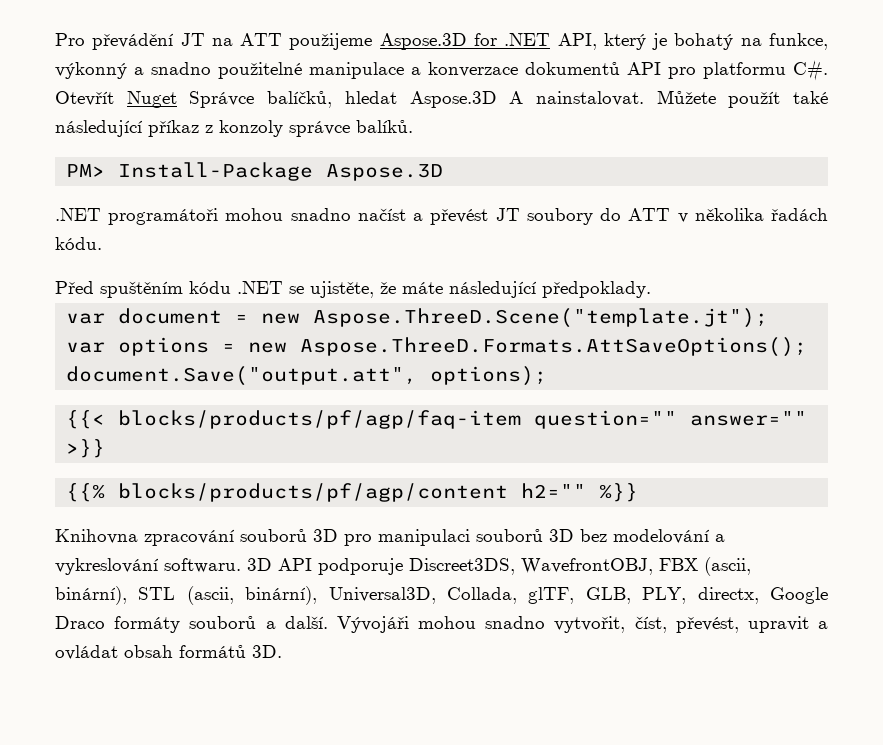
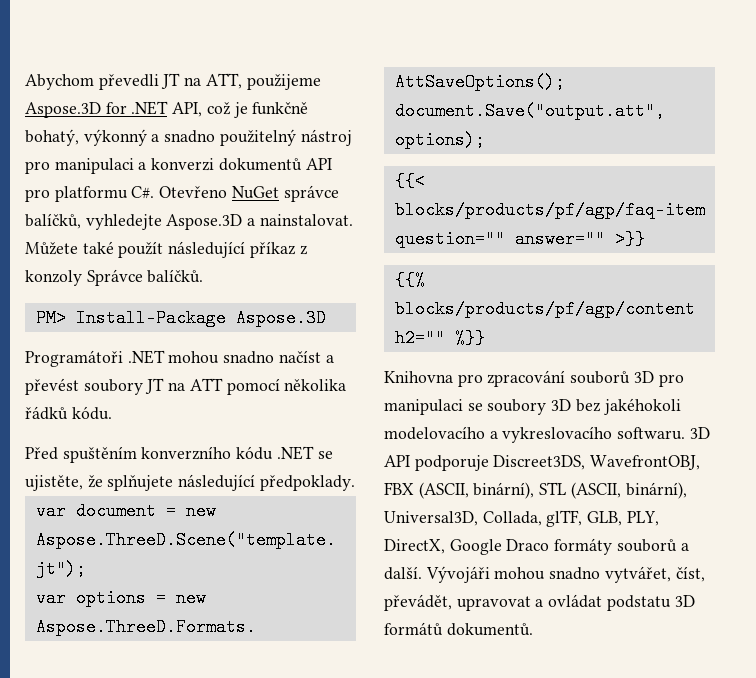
[55,33,283,50] Pro převádění JT na ATT -> [25,73,242,90] Abychom převedli JT na ATT,
[603,33,829,50] [55,62,518,79] který je bohatý na funkce, výkonný a snadno použitelné manipulace a konverzace -> [206,102,309,118] [25,129,352,146] [25,158,215,174] což je funkčně bohatý, výkonný a snadno použitelný nástroj pro manipulaci a konverzi
[55,90,829,108] Otevřít Nuget Správce balíčků, hledat Aspose.3D A nainstalovat. Můžete použít také -> [159,185,339,202] [25,213,353,230] [25,241,164,258] Otevřeno NuGet správce balíčků, vyhledejte Aspose.3D a nainstalovat. Můžete také použít
[289,120,413,137] správce balíků. -> [86,269,204,286] Správce balíčků.
[55,208,219,225] .NET programátoři -> [25,350,165,367] Programátoři .NET
[495,208,829,225] JT soubory do ATT v několika řadách -> [83,378,347,395] [25,406,68,420] soubory JT na ATT pomocí několika řádků
(183, 289) none -> [141,446,232,460] konverzního
[402,282,443,294] máte -> [107,475,174,491] splňujete
(138, 536) none -> [457,374,483,387] pro
[476,529,725,544] [55,558,159,575] souborů 3D bez modelování a vykreslování -> [467,398,681,415] [384,426,613,443] se soubory 3D bez jakéhokoli modelovacího a vykreslovacího
[704,557,751,576] (ascii, -> [418,482,469,499] (ASCII,
[186,586,234,605] (ascii, -> [570,482,621,499] (ASCII,
[697,587,759,604] directx, -> [384,539,445,554] DirectX,
[554,616,828,633] [55,645,282,660] vytvořit, číst, převést, upravit a ovládat obsah formátů 3D. -> [604,566,705,583] [384,594,695,611] [384,622,533,636] vytvářet, číst, převádět, upravovat a ovládat podstatu 3D formátů dokumentů.

